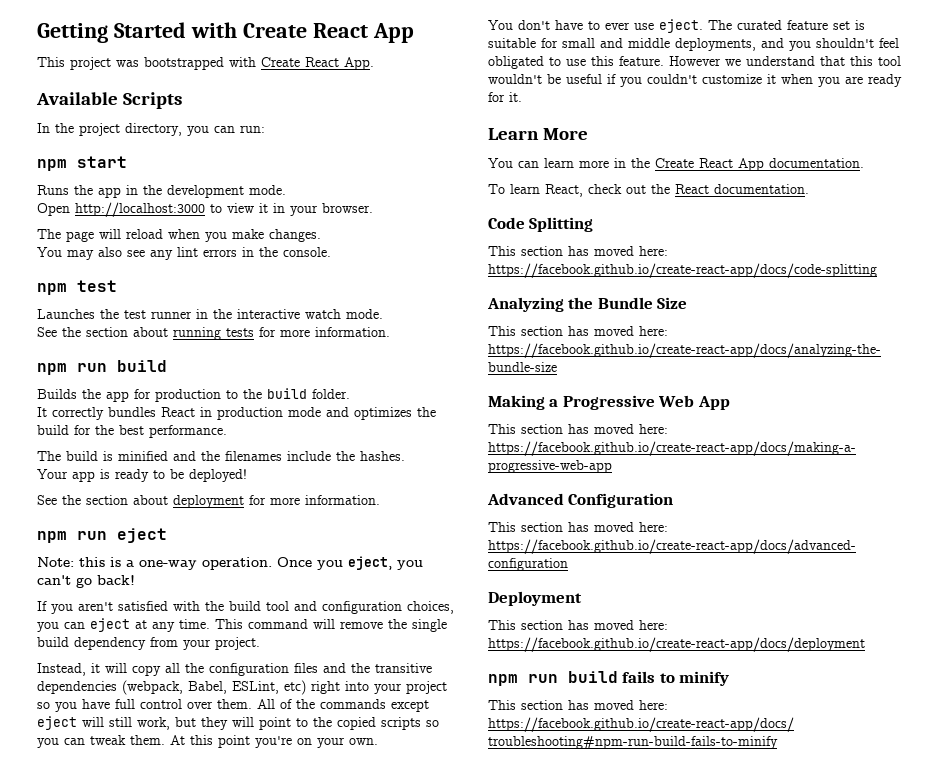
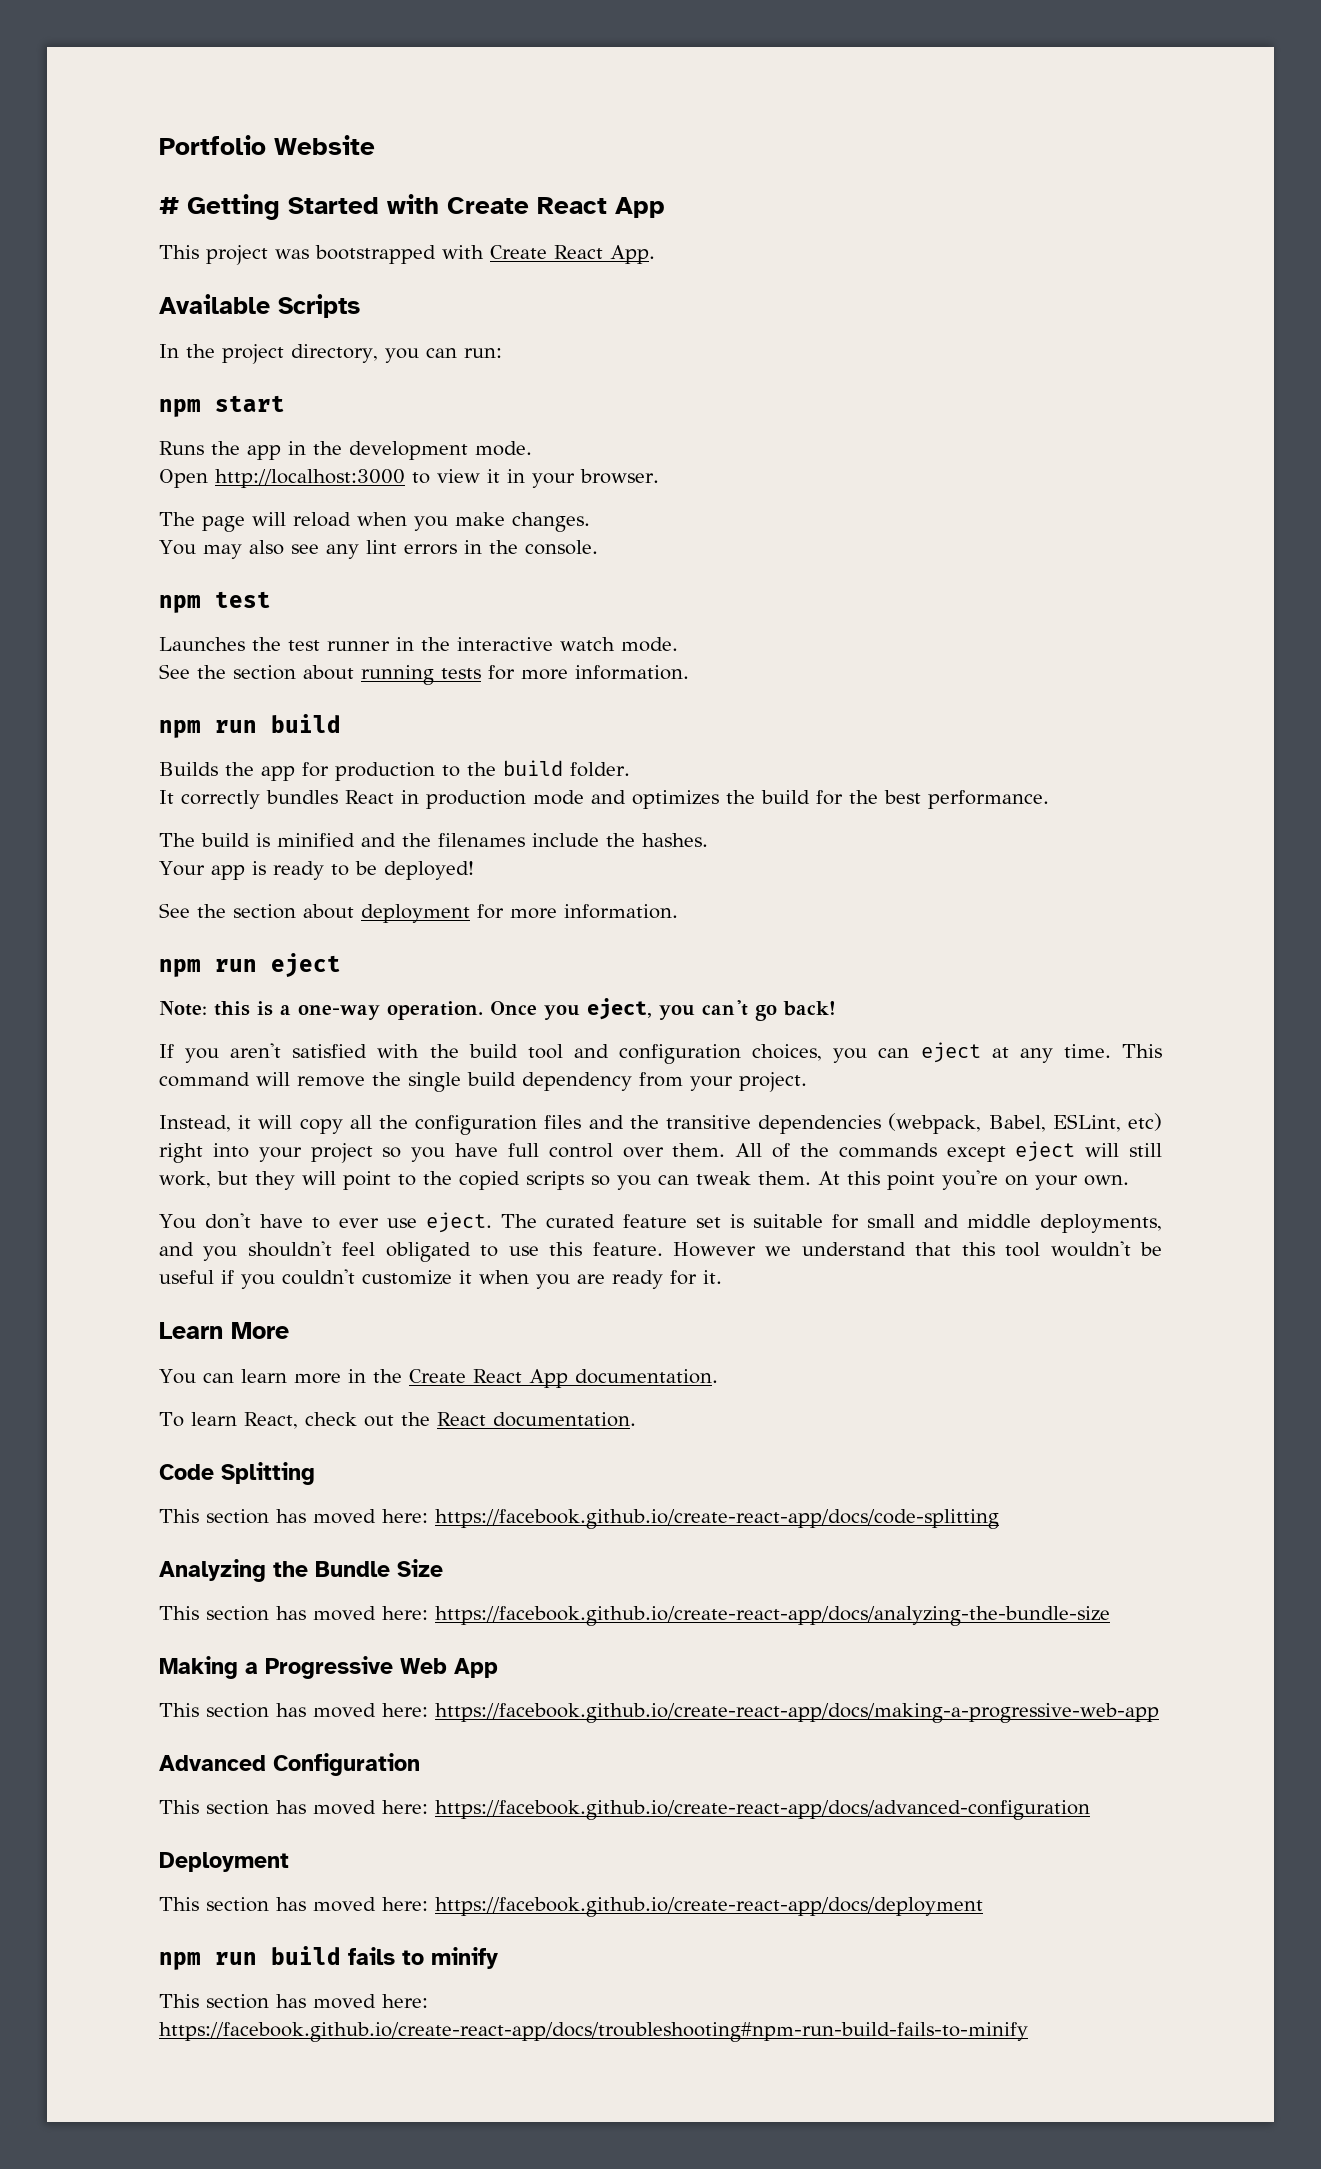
(37, 33) none -> [159,135,375,155] [159,197,179,214] Portfolio Website // #

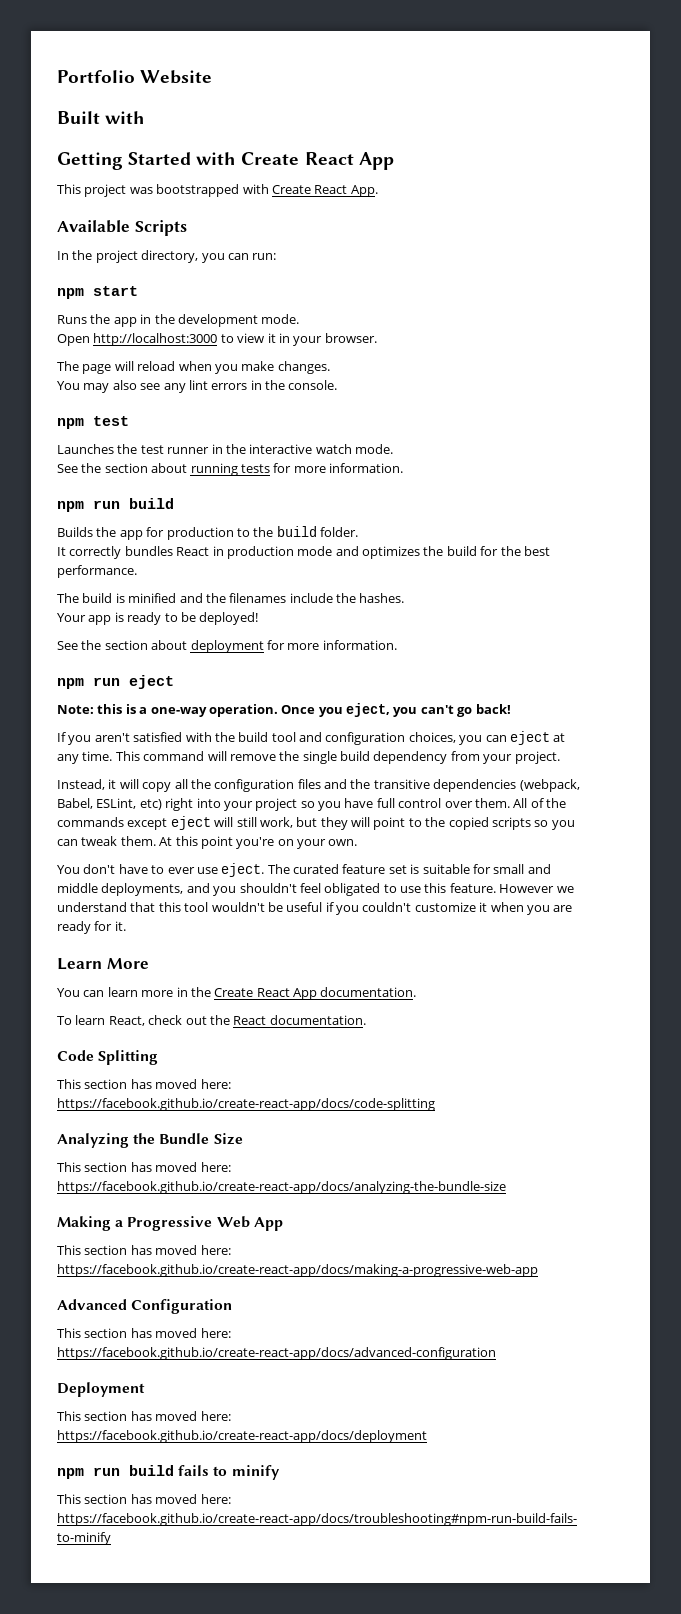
[159,197,179,214] # -> [57,111,146,124] Built with //

